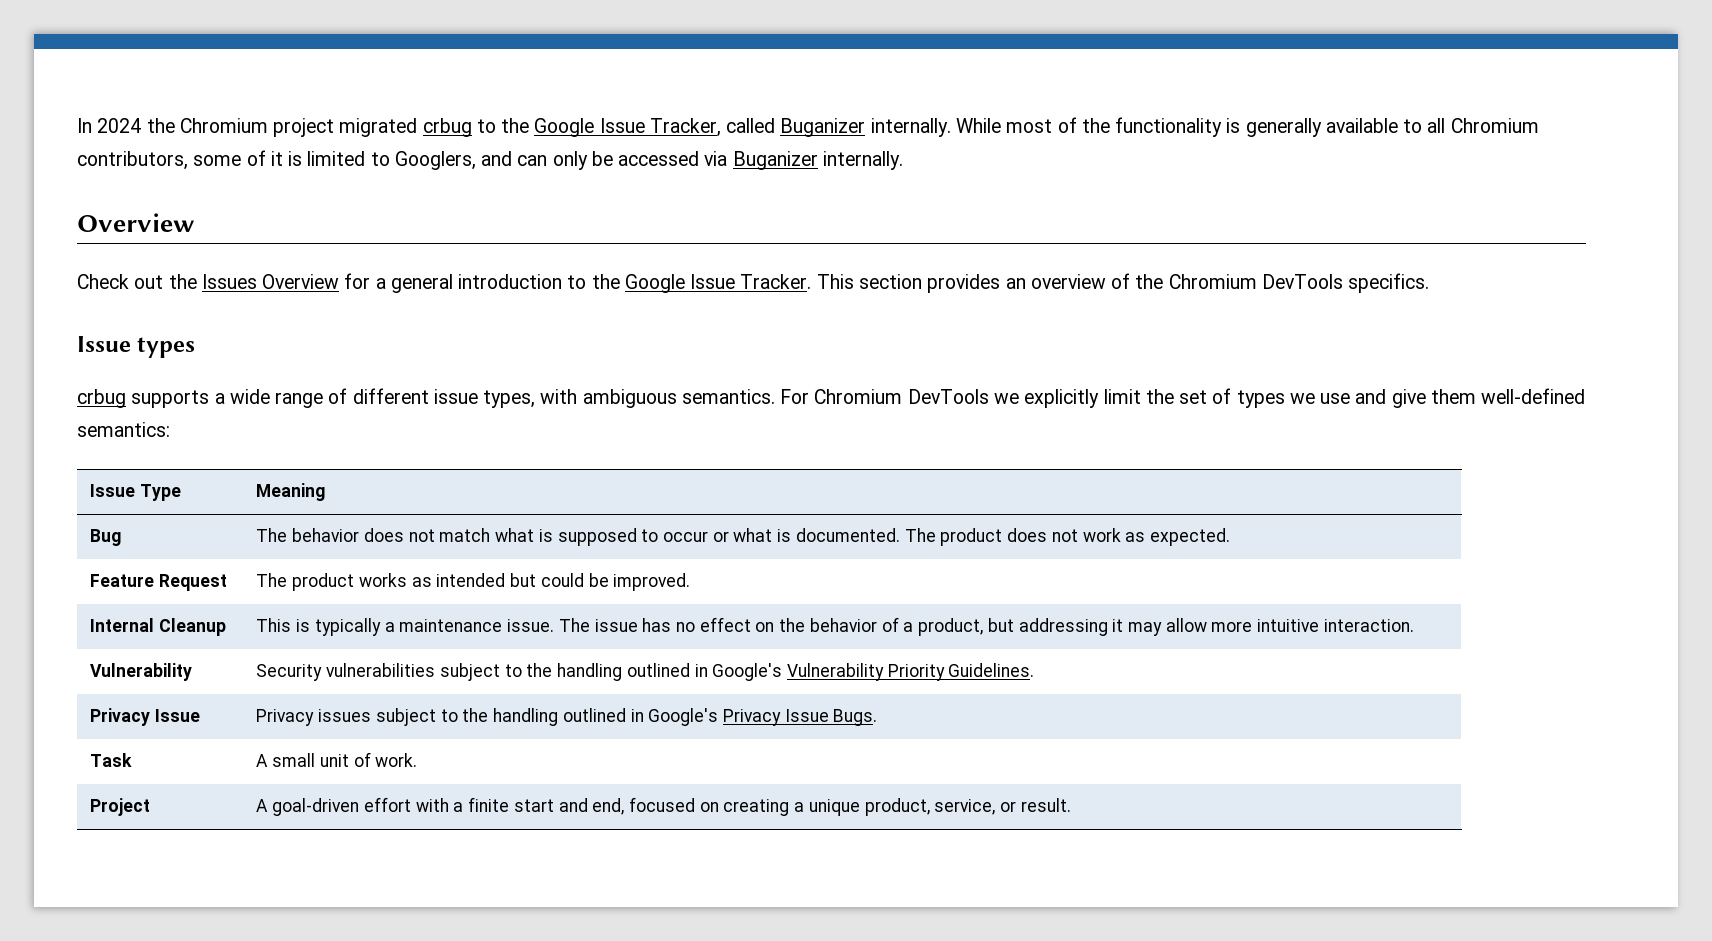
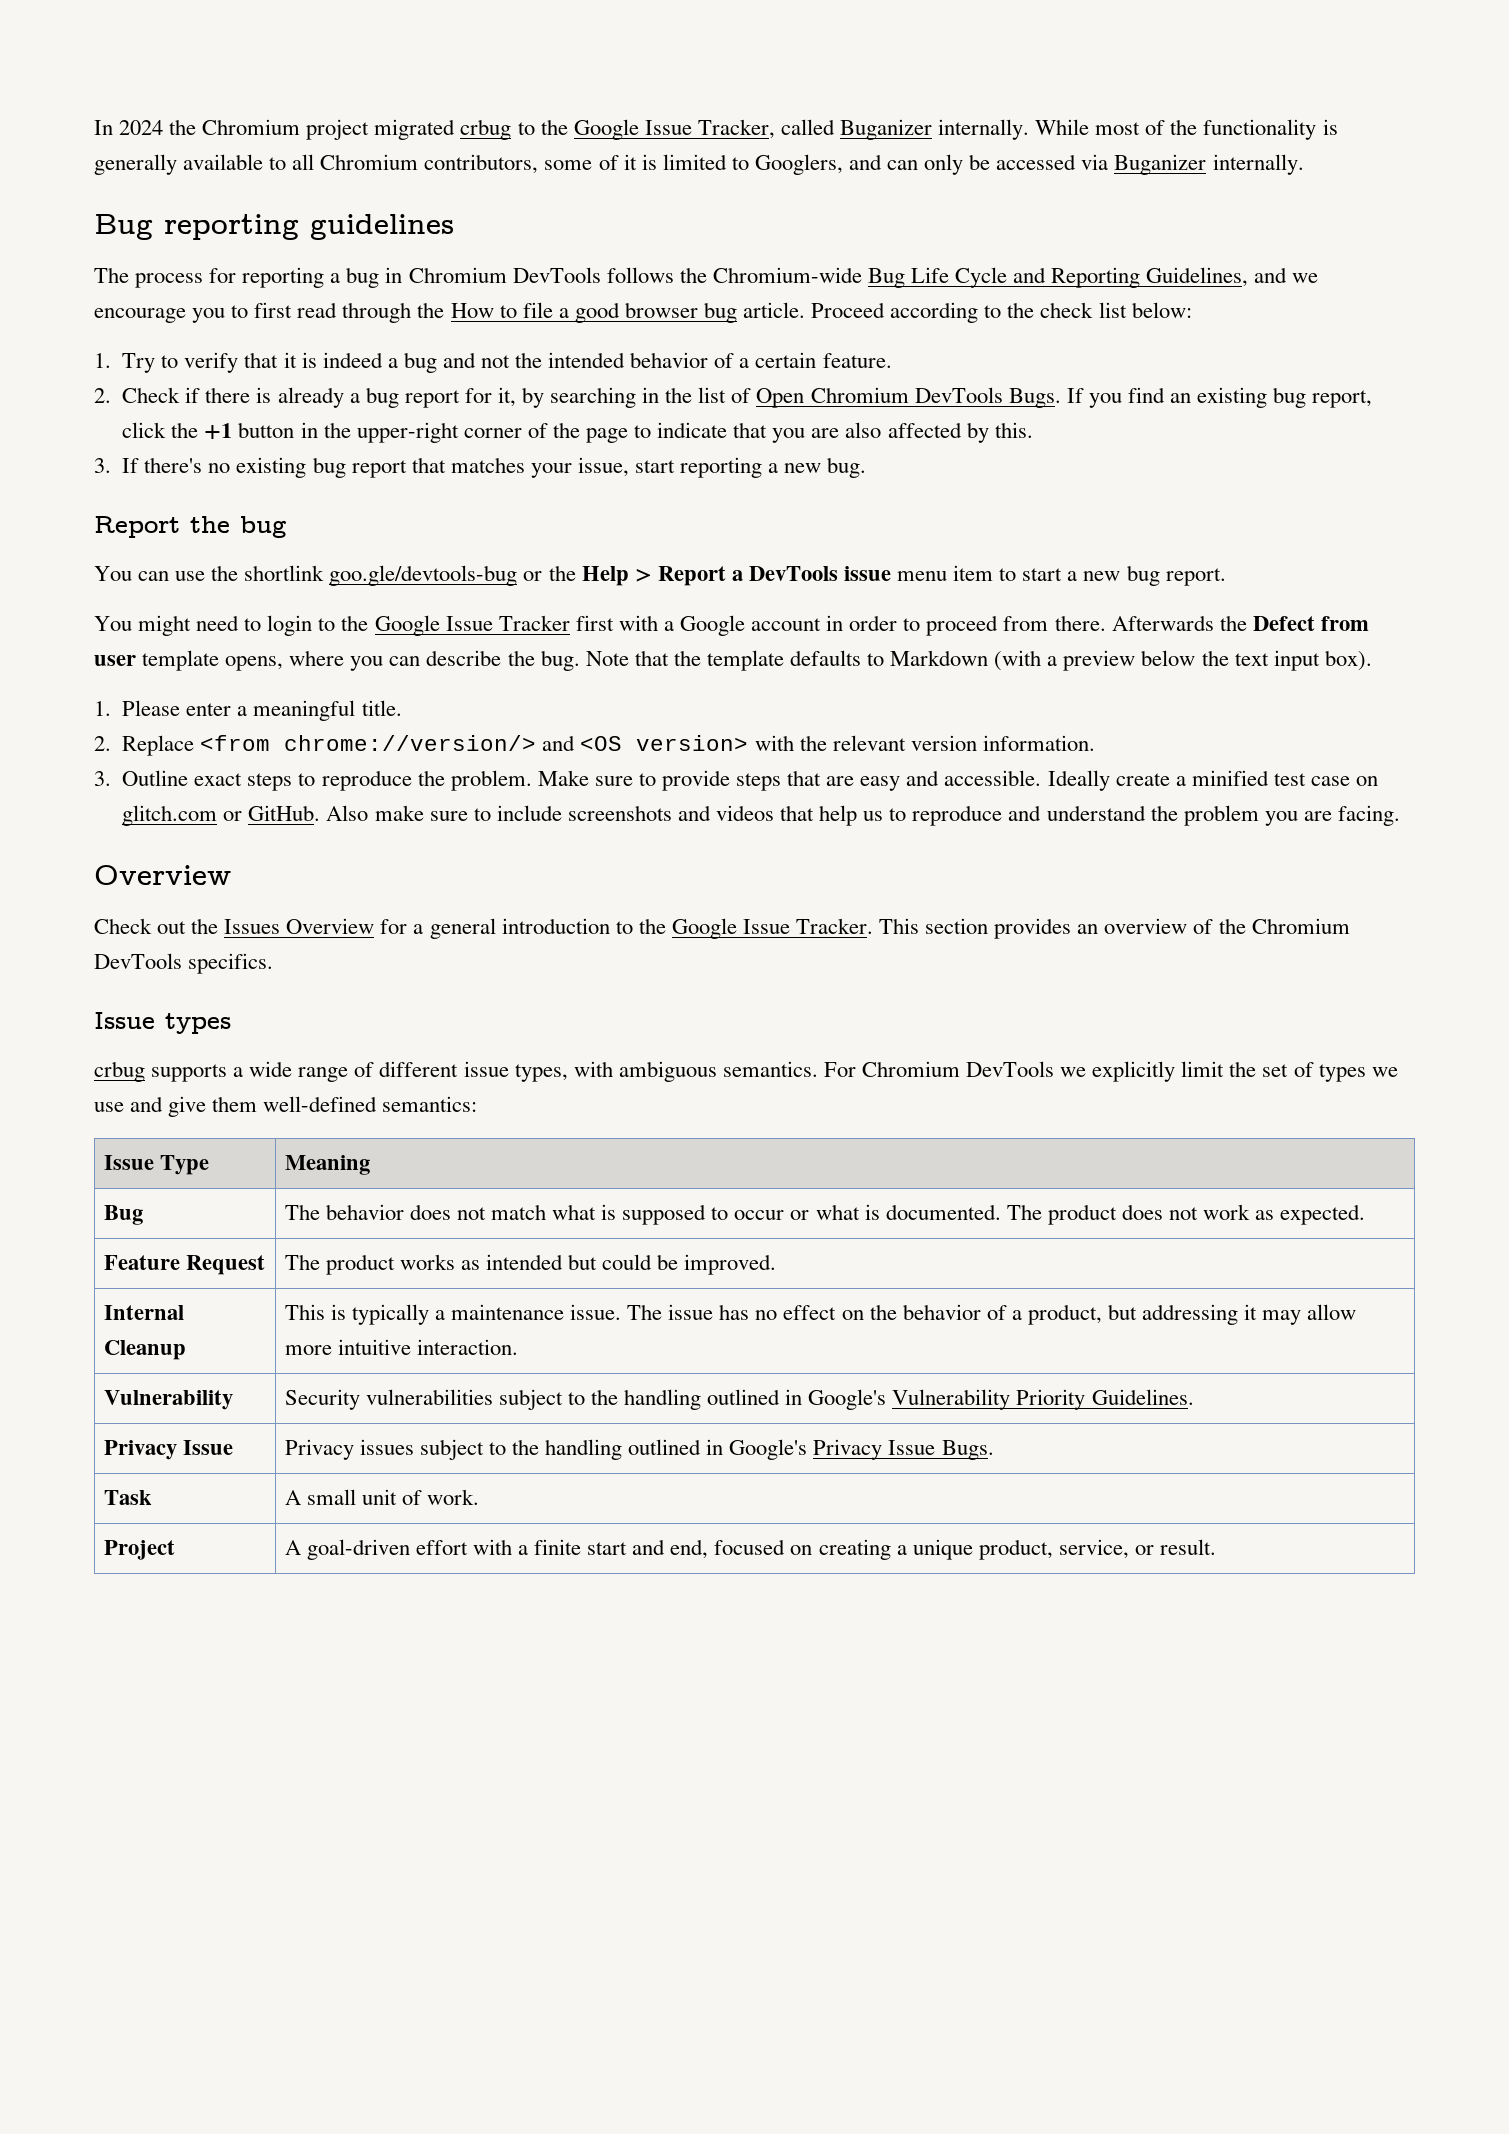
(903, 160) none -> [94,214,454,240] [94,267,1319,288] [94,302,1192,323] [94,352,892,373] [94,387,1373,408] [122,422,1033,443] [94,457,867,478] [94,516,286,538] [94,565,1226,586] [94,615,1369,636] [94,650,1372,671] [94,700,402,721] [94,735,1095,756] [94,770,1378,791] [122,805,1400,826] // Bug reporting guidelines // The process for reporting a bug in Chromium DevTools follows the Chromium-wide Bug Life Cycle and Reporting Guidelines, and we encourage you to first read through the How to file a good browser bug article. Proceed according to the check list below: // 1. Try to verify that it is indeed a bug and not the intended behavior of a certain feature. // 2. Check if there is already a bug report for it, by searching in the list of Open Chromium DevTools Bugs. If you find an existing bug report, click the +1 button in the upper-right corner of the page to indicate that you are also affected by this. // 3. If there's no existing bug report that matches your issue, start reporting a new bug. // Report the bug // You can use the shortlink goo.gle/devtools-bug or the Help > Report a DevTools issue menu item to start a new bug report. // You might need to login to the Google Issue Tracker first with a Google account in order to proceed from there. Afterwards the Defect from user template opens, where you can describe the bug. Note that the template defaults to Markdown (with a preview below the text input box). // 1. Please enter a meaningful title. // 2. Replace <from chrome://version/> and <OS version> with the relevant version information. // 3. Outline exact steps to reproduce the problem. Make sure to provide steps that are easy and accessible. Ideally create a minified test case on glitch.com or GitHub. Also make sure to include screenshots and videos that help us to reproduce and understand the problem you are facing.

